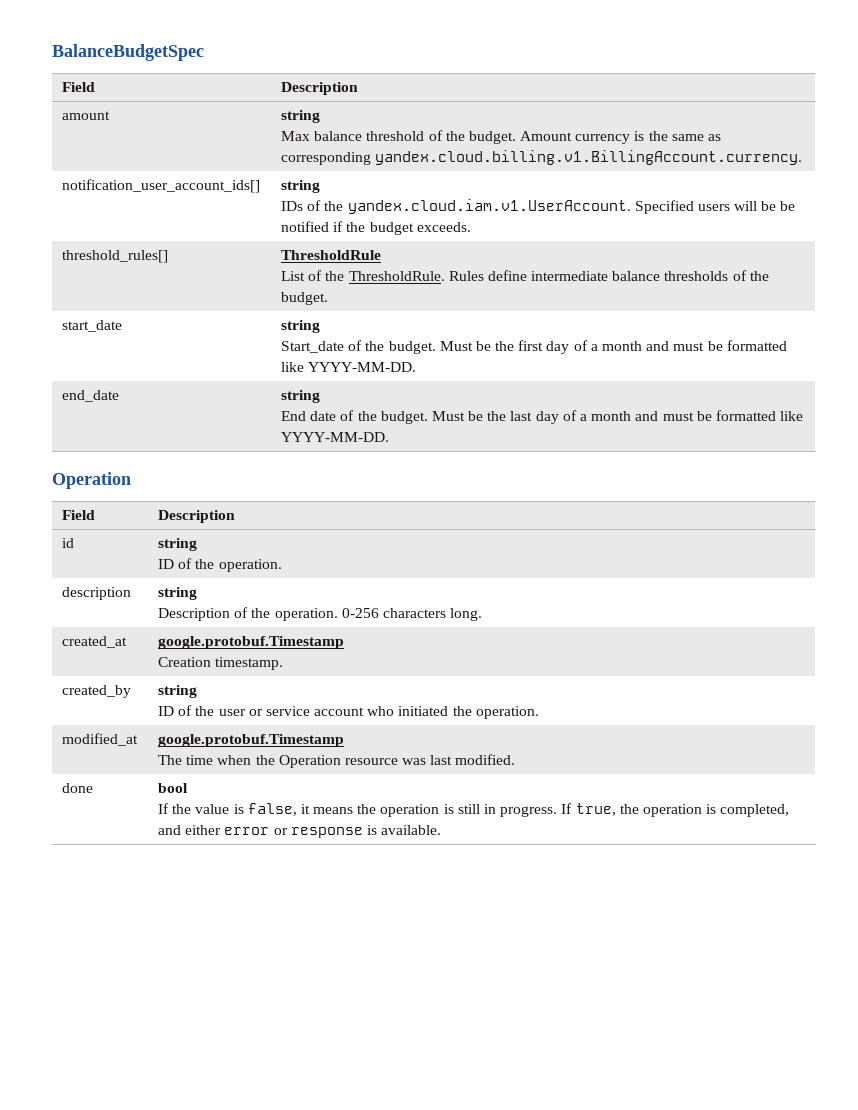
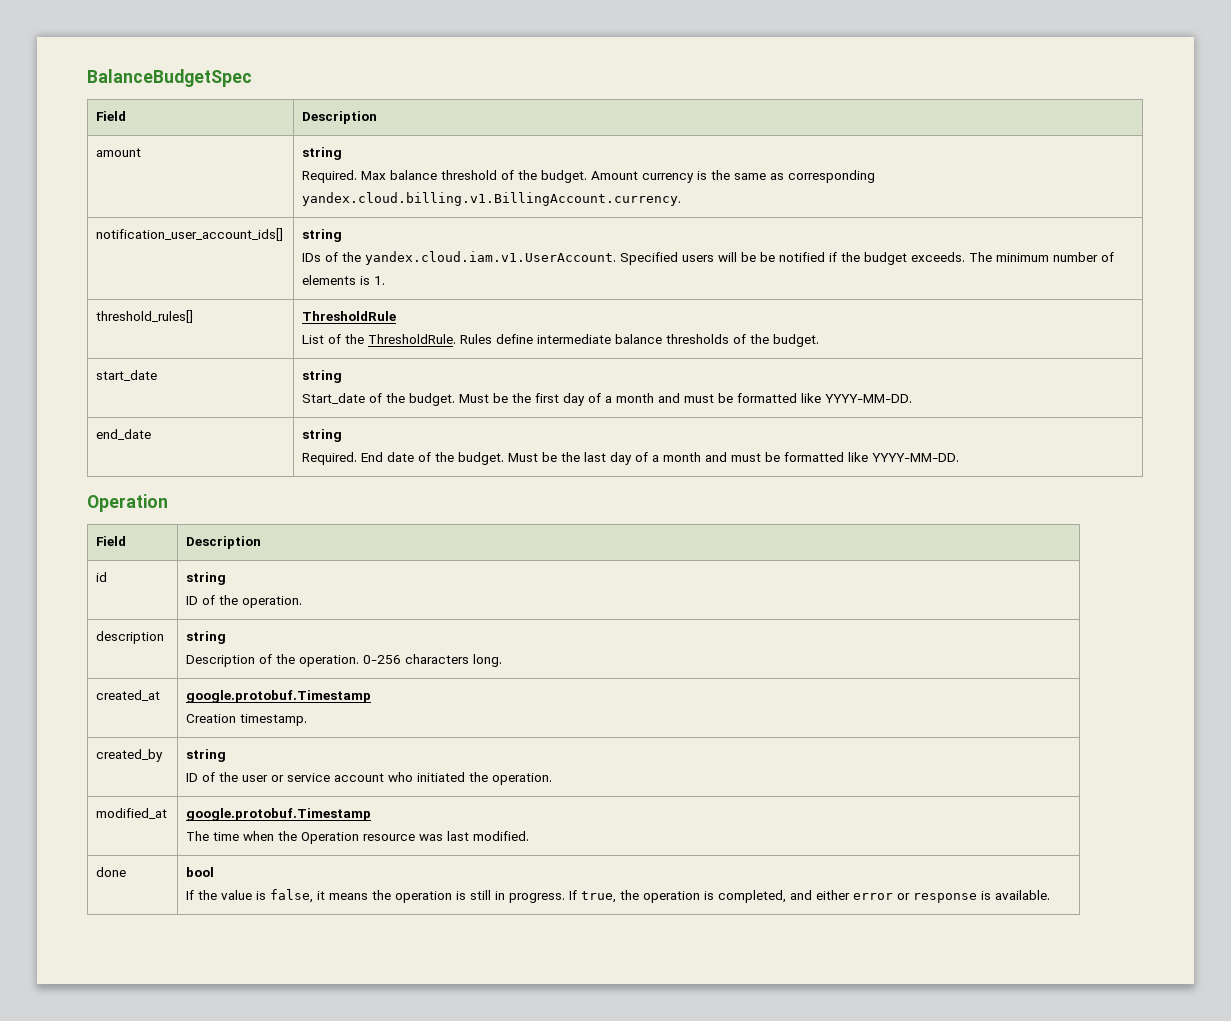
(321, 116) none -> [302,170,358,183] Required.
(471, 227) none -> [969,252,1115,262] [302,275,386,285] The minimum number of elements is 1.
(321, 396) none -> [302,452,358,465] Required.

